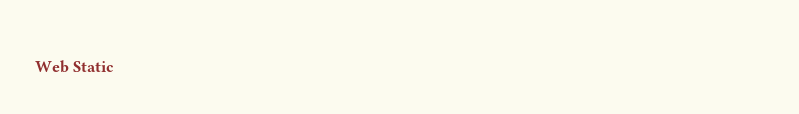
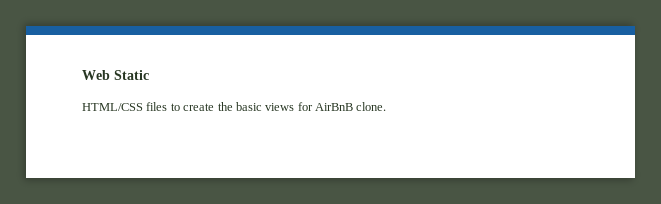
(115, 66) none -> [82,102,387,111] // HTML/CSS files to create the basic views for AirBnB clone.

